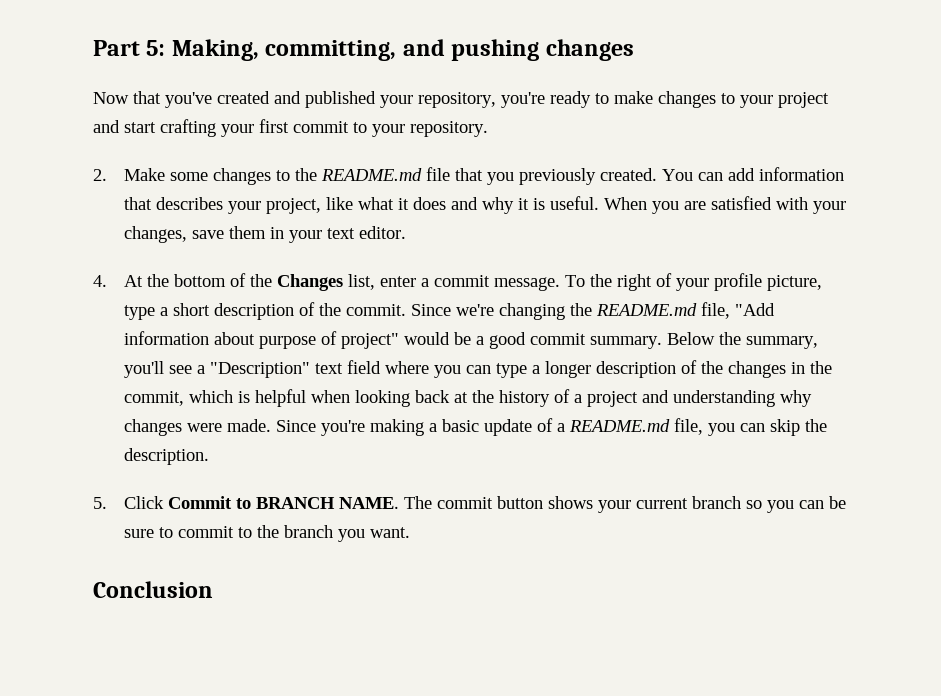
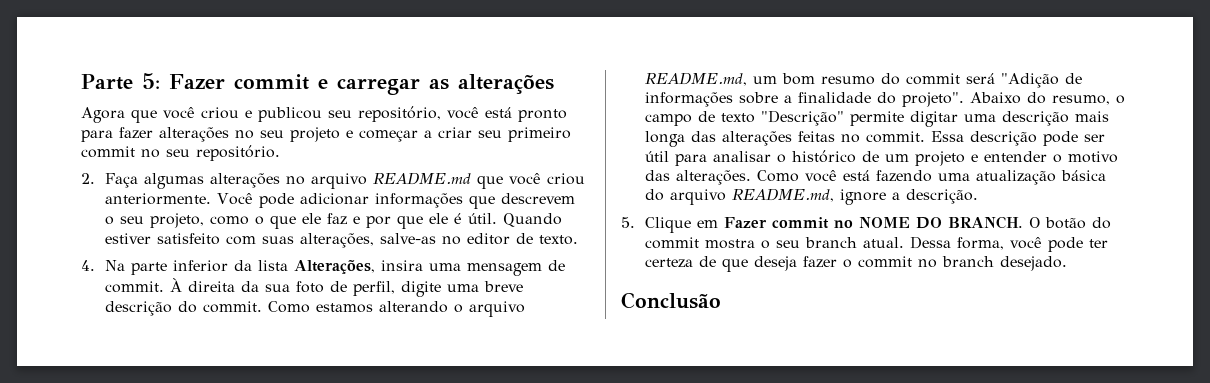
[93,39,634,61] [93,91,829,108] [93,119,488,137] [93,167,845,185] [124,196,847,214] [124,226,407,243] [93,273,823,291] [124,302,776,320] [124,331,819,349] [124,360,833,378] [124,389,813,407] [124,418,828,436] [124,448,210,465] [93,496,847,513] [124,525,411,542] [93,581,213,598] Part 5: Making, committing, and pushing changes // Now that you've created and published your repository, you're ready to make changes to your project and start crafting your first commit to your repository. // 2. Make some changes to the README.md file that you previously created. You can add information that describes your project, like what it does and why it is useful. When you are satisfied with your changes, save them in your text editor. // 4. At the bottom of the Changes list, enter a commit message. To the right of your profile picture, type a short description of the commit. Since we're changing the README.md file, "Add information about purpose of project" would be a good commit summary. Below the summary, you'll see a "Description" text field where you can type a longer description of the changes in the commit, which is helpful when looking back at the history of a project and understanding why changes were made. Since you're making a basic update of a README.md file, you can skip the description. // 5. Click Commit to BRANCH NAME. The commit button shows your current branch so you can be sure to commit to the branch you want. // Conclusion -> [81,73,554,95] [81,106,567,123] [81,127,571,142] [81,145,280,161] [81,172,585,189] [104,193,575,209] [104,213,562,229] [104,233,578,248] [81,259,565,276] [104,278,523,297] [104,301,525,317] [644,72,1082,88] [644,92,1125,107] [644,110,1109,127] [644,131,1105,147] [644,150,1118,166] [644,170,1106,185] [644,188,978,205] [621,216,1111,233] [644,236,1108,252] [644,256,1067,272] [621,292,721,309] Parte 5: Fazer commit e carregar as alterações // Agora que você criou e publicou seu repositório, você está pronto para fazer alterações no seu projeto e começar a criar seu primeiro commit no seu repositório. // 2. Faça algumas alterações no arquivo README.md que você criou anteriormente. Você pode adicionar informações que descrevem o seu projeto, como o que ele faz e por que ele é útil. Quando estiver satisfeito com suas alterações, salve-as no editor de texto. // 4. Na parte inferior da lista Alterações, insira uma mensagem de commit. À direita da sua foto de perfil, digite uma breve descrição do commit. Como estamos alterando o arquivo README.md, um bom resumo do commit será "Adição de informações sobre a finalidade do projeto". Abaixo do resumo, o campo de texto "Descrição" permite digitar uma descrição mais longa das alterações feitas no commit. Essa descrição pode ser útil para analisar o histórico de um projeto e entender o motivo das alterações. Como você está fazendo uma atualização básica do arquivo README.md, ignore a descrição. // 5. Clique em Fazer commit no NOME DO BRANCH. O botão do commit mostra o seu branch atual. Dessa forma, você pode ter certeza de que deseja fazer o commit no branch desejado. // Conclusão

